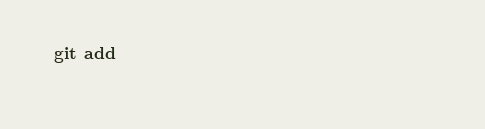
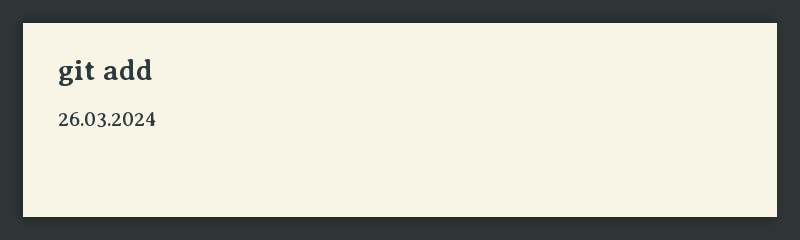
(116, 53) none -> [58,112,157,128] // 26.03.2024

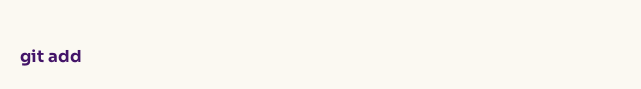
[58,112,157,128] // 26.03.2024 -> (83, 56) none

